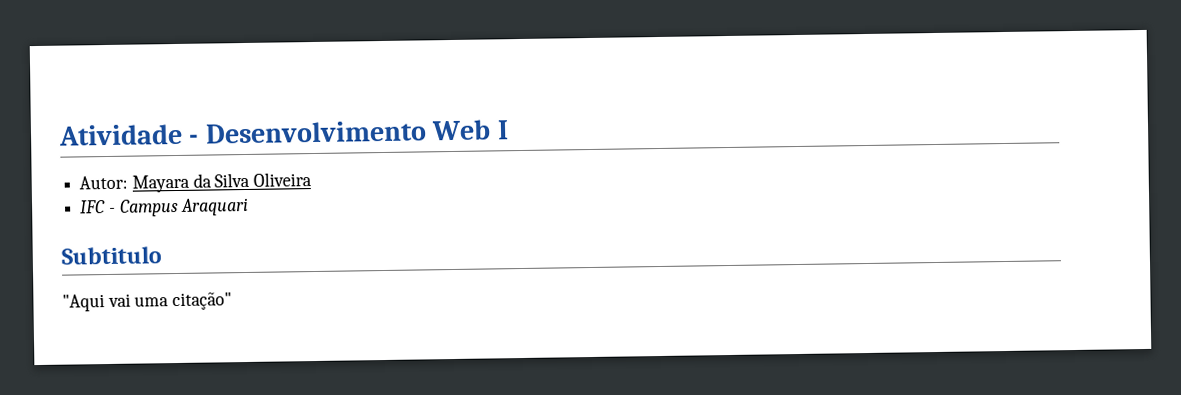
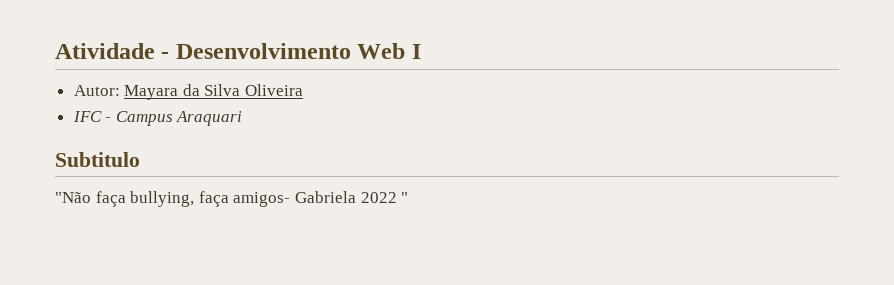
[62,292,233,312] "Aqui vai uma citação" -> [55,191,409,207] "Não faça bullying, faça amigos- Gabriela 2022 "

